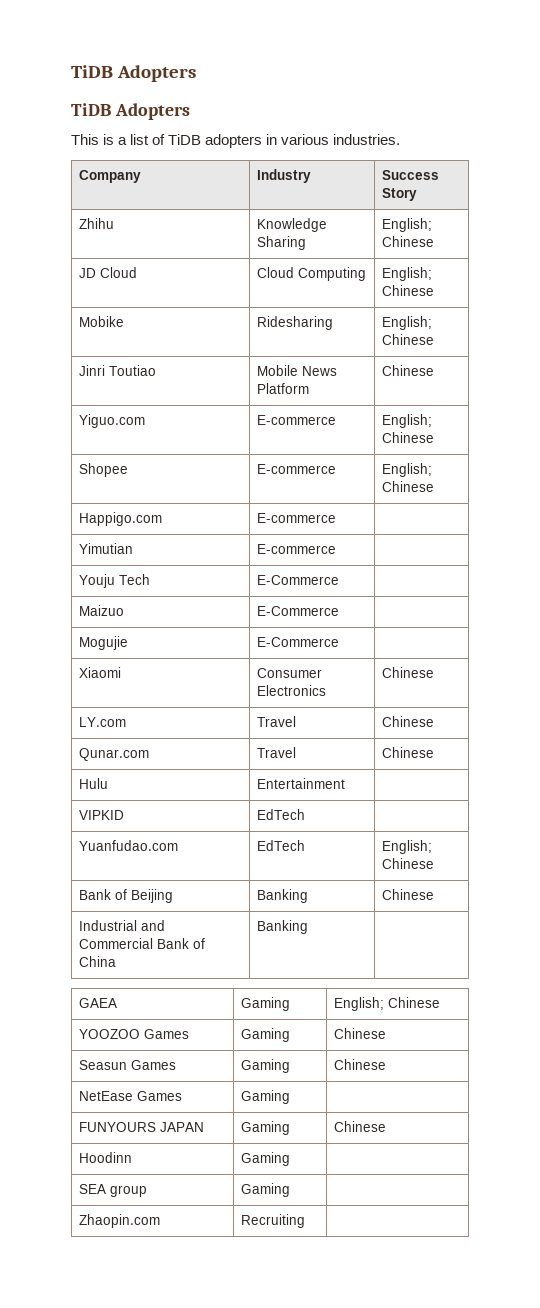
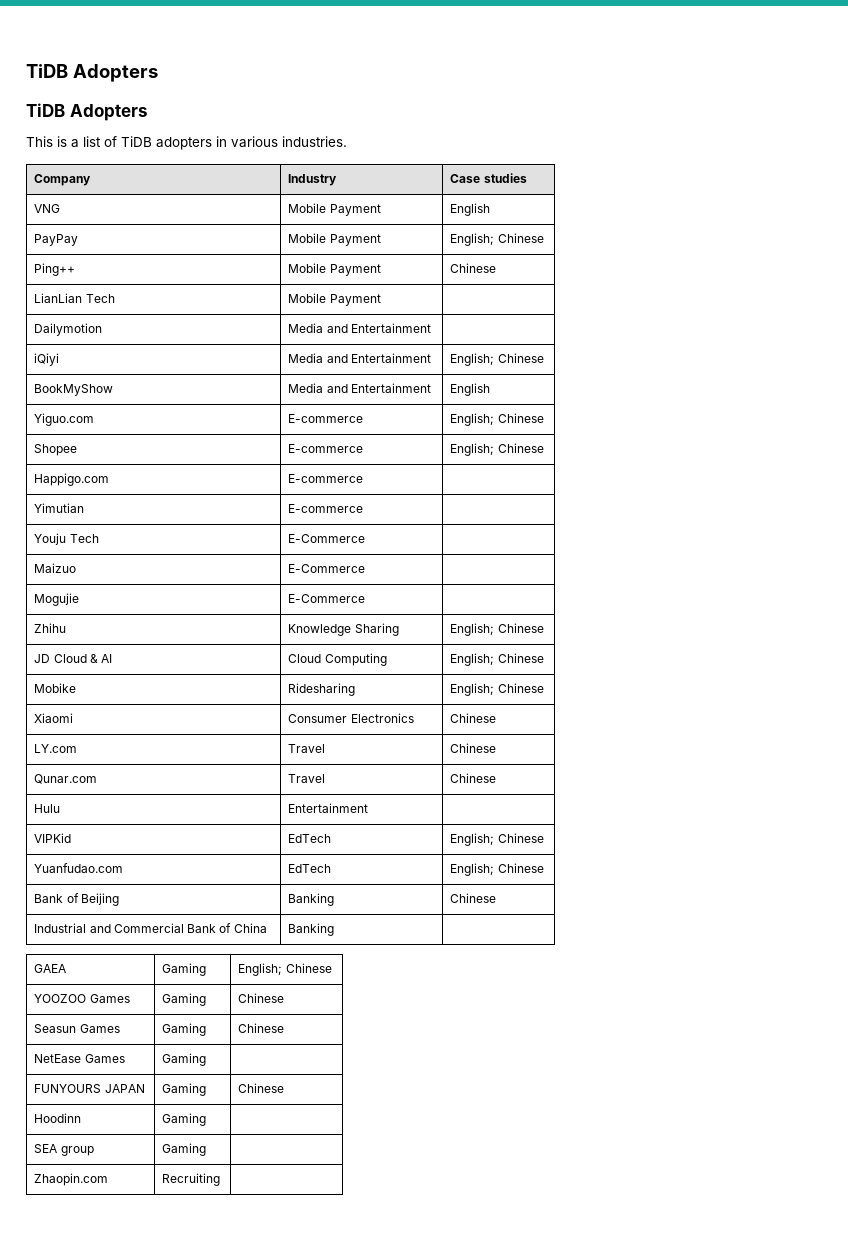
[382,170,440,180] [382,188,418,201] [79,218,115,229] [257,218,328,232] [257,236,307,250] [382,218,433,232] [382,236,435,247] [79,267,138,278] [257,267,367,281] [382,267,433,281] [382,285,435,296] [79,316,125,327] [257,316,334,330] [382,316,433,330] [382,334,435,345] [79,365,157,376] [257,365,338,376] [257,383,310,394] [382,365,435,376] Success Story // Zhihu | Knowledge Sharing | English; Chinese // JD Cloud | Cloud Computing | English; Chinese // Mobike | Ridesharing | English; Chinese // Jinri Toutiao | Mobile News Platform | Chinese -> [450,173,527,183] [34,204,61,213] [288,203,381,216] [450,203,491,216] [34,234,79,246] [288,233,381,246] [450,233,544,246] [34,263,76,276] [288,263,381,276] [450,263,497,273] [34,293,115,303] [288,293,381,306] [34,323,103,336] [288,323,431,333] [34,353,60,366] [288,353,431,363] [450,353,544,366] [34,384,114,396] [288,383,431,393] [450,383,491,396] Case studies // VNG | Mobile Payment | English // PayPay | Mobile Payment | English; Chinese // Ping++ | Mobile Payment | Chinese // LianLian Tech | Mobile Payment | // Dailymotion | Media and Entertainment | // iQiyi | Media and Entertainment | English; Chinese // BookMyShow | Media and Entertainment | English
(340, 642) none -> [34,623,67,633] [288,623,399,636] [450,623,544,636] [34,654,113,663] [288,653,387,666] [450,653,544,666] [34,683,77,693] [288,683,356,696] [450,683,544,696] // Zhihu | Knowledge Sharing | English; Chinese // JD Cloud & AI | Cloud Computing | English; Chinese // Mobike | Ridesharing | English; Chinese
[79,810,125,820] [257,809,306,820] VIPKID | EdTech | -> [34,833,72,843] [288,834,332,843] [450,833,544,846] VIPKid | EdTech | English; Chinese

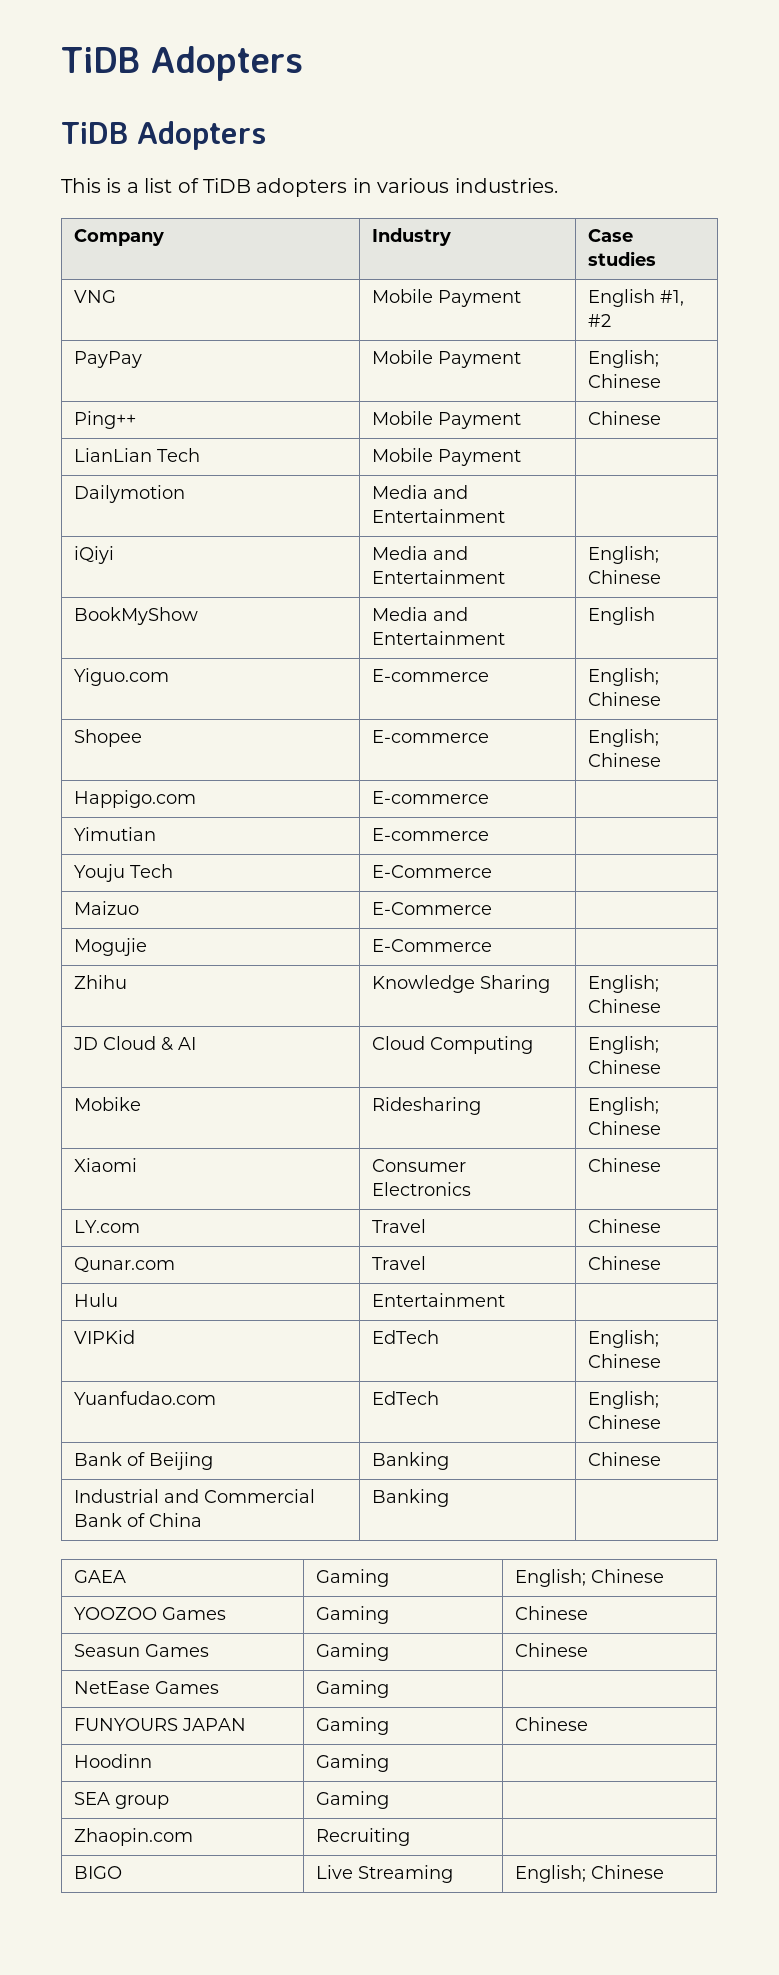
(491, 209) none -> [659,290,684,306] [587,314,611,327] #1, #2
(221, 1179) none -> [73,1866,122,1879] [315,1865,453,1883] [514,1865,664,1883] // BIGO | Live Streaming | English; Chinese

